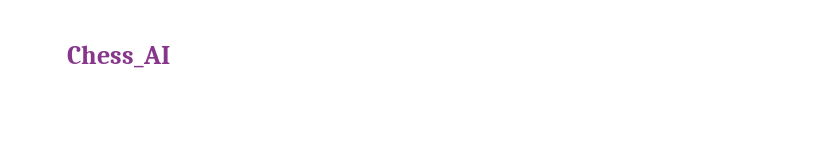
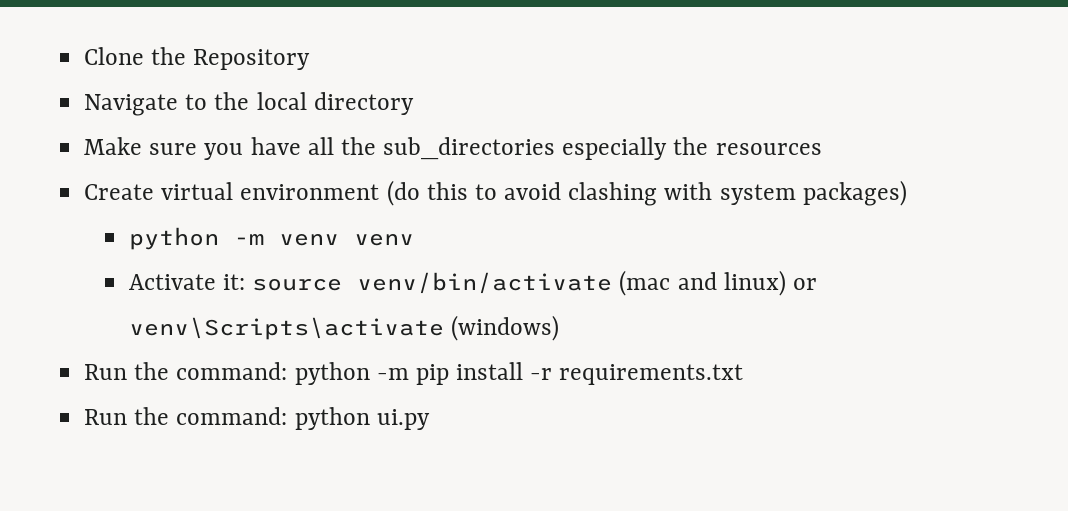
[67,45,170,68] Chess_AI -> [84,47,311,70] [84,92,414,116] [84,137,822,160] [84,180,907,206] [128,227,414,250] [128,270,817,296] [128,315,560,341] [84,362,744,385] [84,407,430,430] Clone the Repository // Navigate to the local directory // Make sure you have all the sub_directories especially the resources // Create virtual environment (do this to avoid clashing with system packages) // python -m venv venv // Activate it: source venv/bin/activate (mac and linux) or venv\Scripts\activate (windows) // Run the command: python -m pip install -r requirements.txt // Run the command: python ui.py

